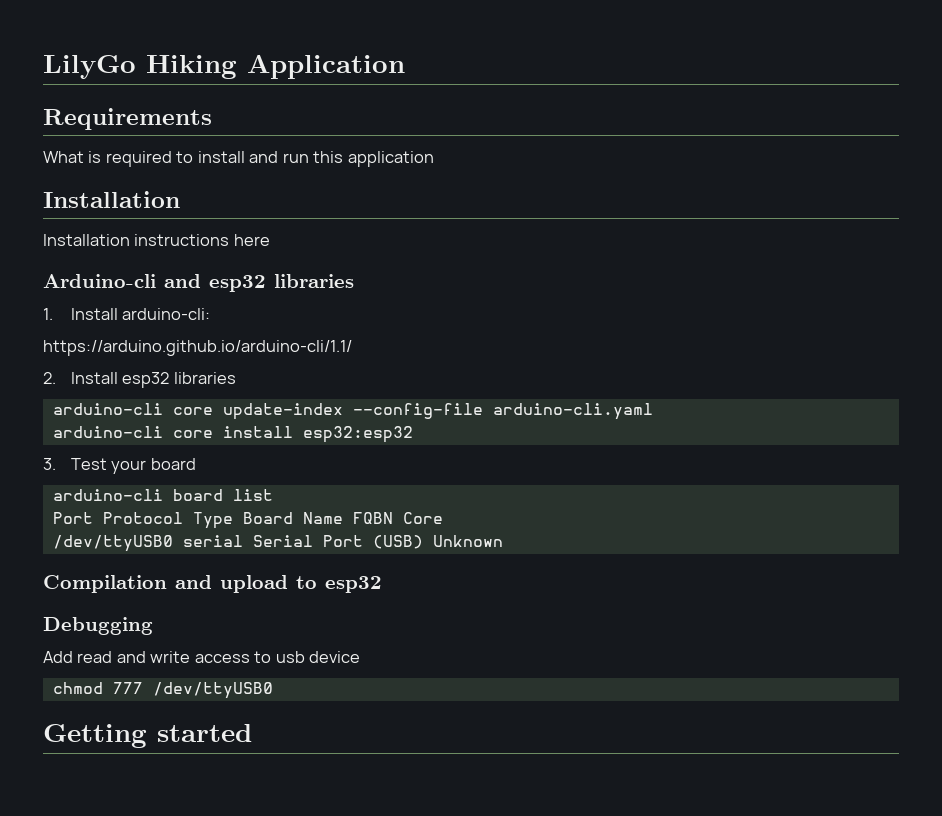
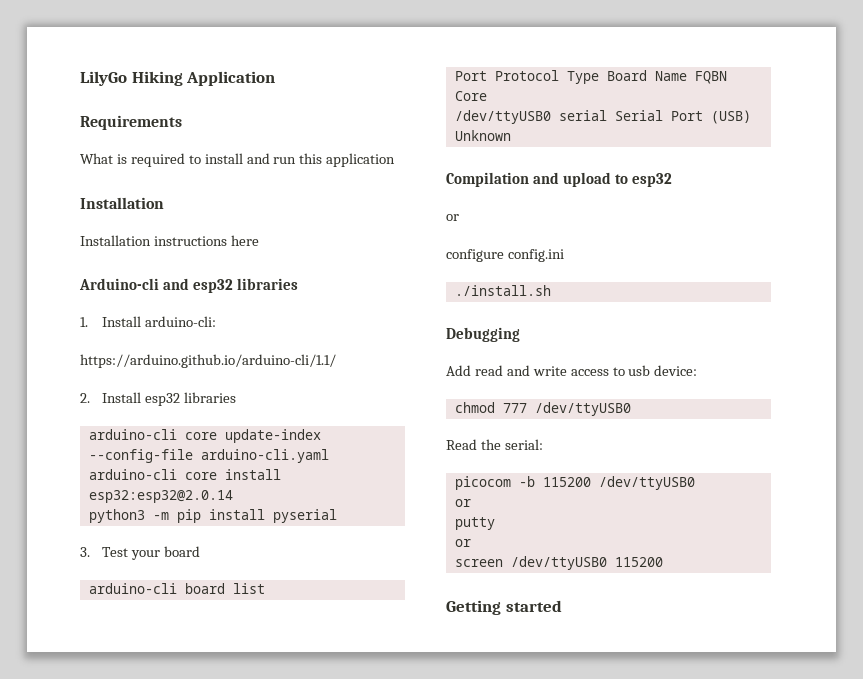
[302,426,413,443] esp32:esp32 -> [88,490,233,503] [88,509,337,523] esp32:esp32@2.0.14 // python3 -m pip install pyserial
(382, 584) none -> [446,214,459,221] [446,249,564,262] [454,285,551,296] // or // configure config.ini // ./install.sh
[309,651,361,663] device -> [654,365,698,376] device:
(273, 690) none -> [446,439,543,450] [454,476,695,490] [454,499,471,507] [454,517,495,530] [454,539,471,547] [454,556,663,570] // Read the serial: // picocom -b 115200 /dev/ttyUSB0 // or // putty // or // screen /dev/ttyUSB0 115200

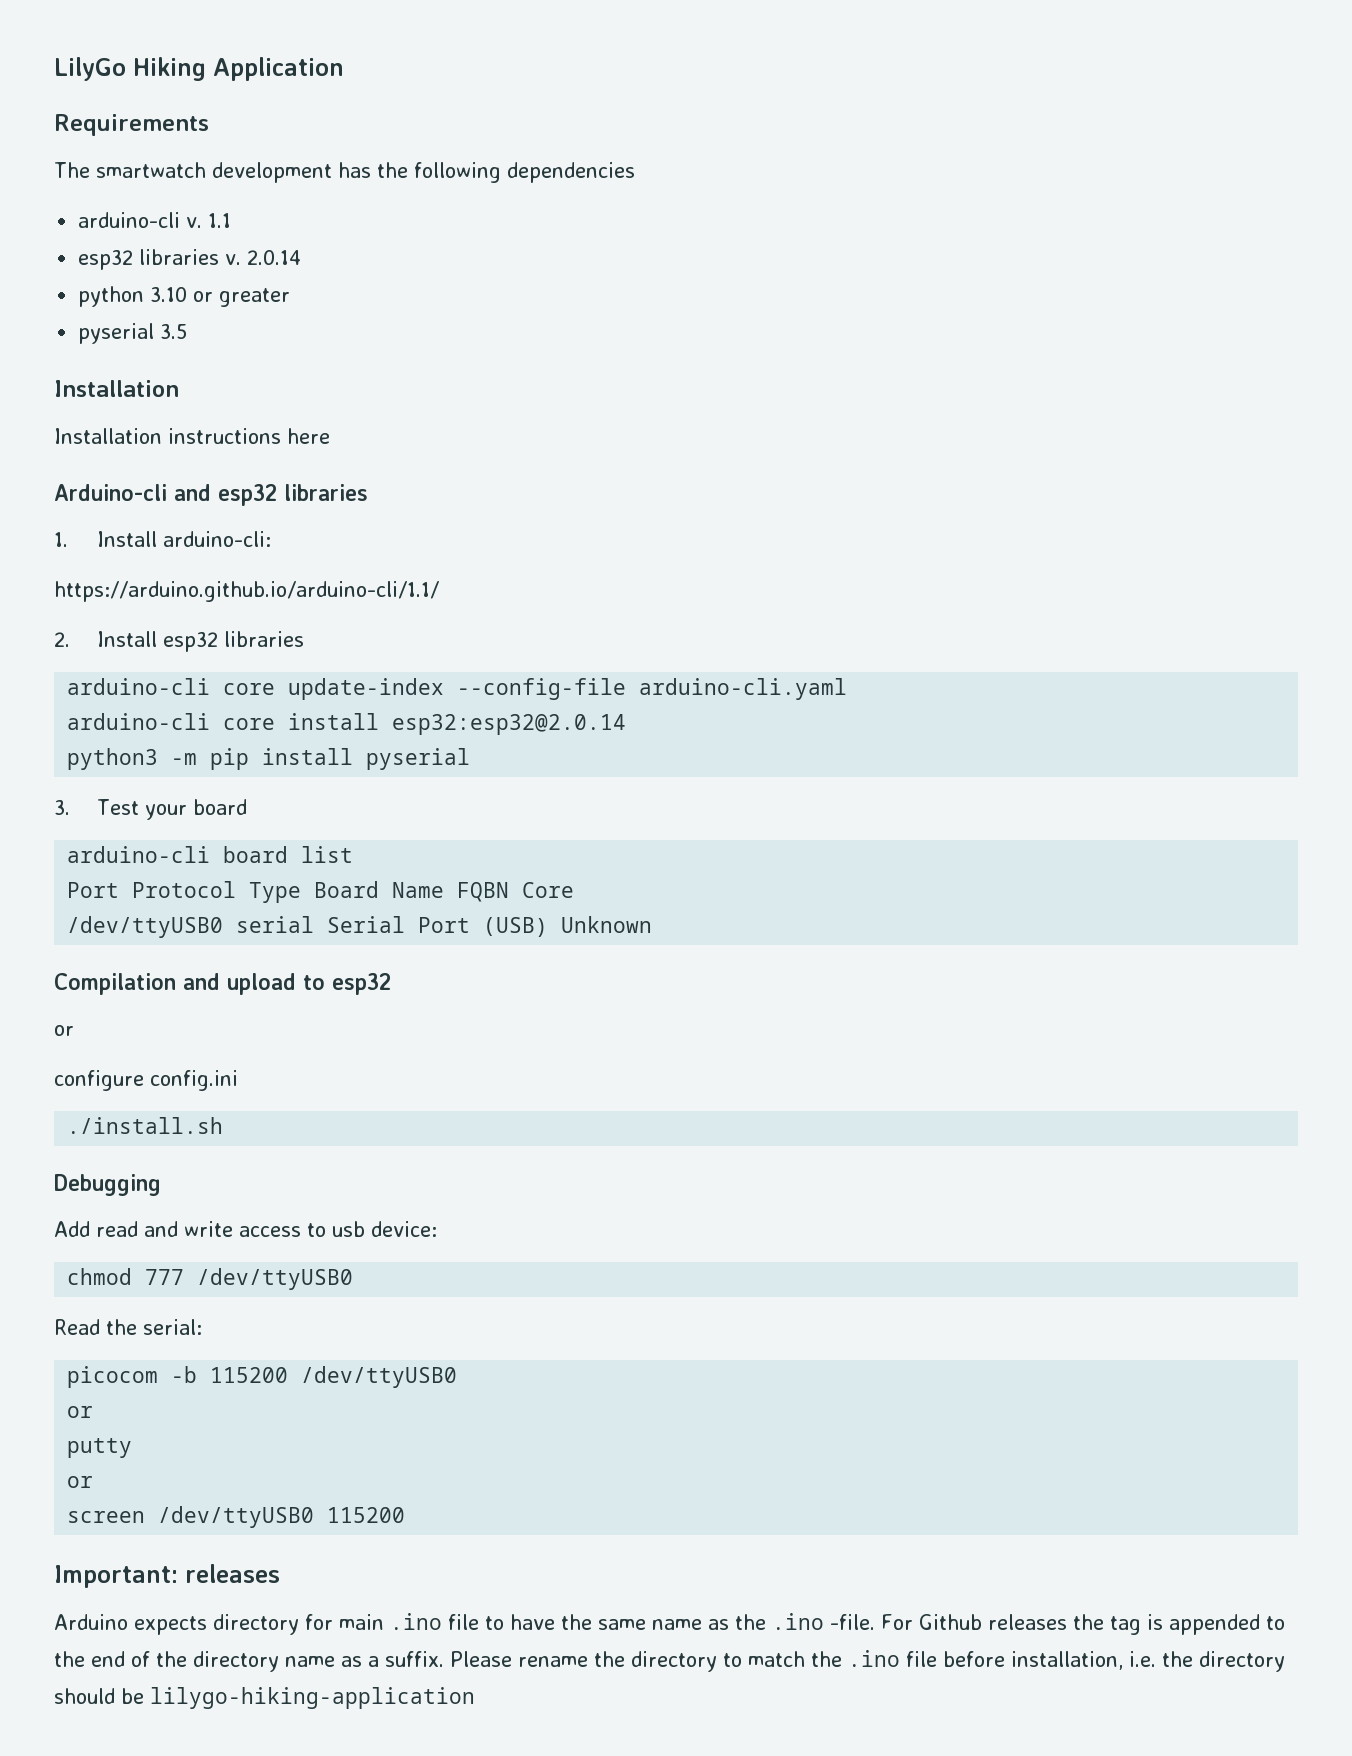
[80,153,396,167] What is required to install and run this application -> [54,162,635,183] [78,212,232,228] [78,249,302,270] [78,286,291,307] [78,323,188,344] The smartwatch development has the following dependencies // arduino-cli v. 1.1 // esp32 libraries v. 2.0.14 // python 3.10 or greater // pyserial 3.5
[446,600,562,615] Getting started -> [54,1564,280,1588] [54,1613,1285,1635] [54,1650,1285,1672] [54,1687,475,1709] Important: releases // Arduino expects directory for main .ino file to have the same name as the .ino -file. For Github releases the tag is appended to the end of the directory name as a suffix. Please rename the directory to match the .ino file before installation, i.e. the directory should be lilygo-hiking-application

